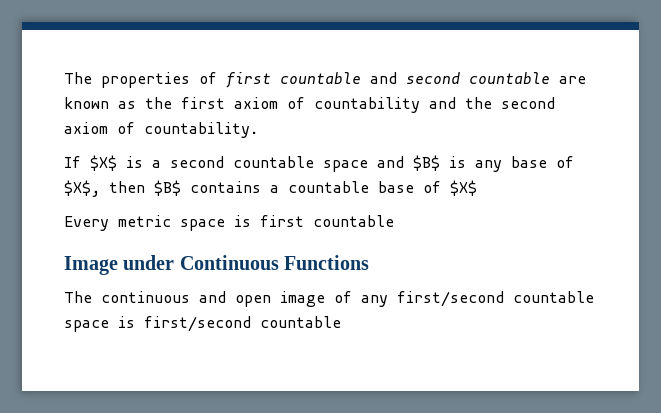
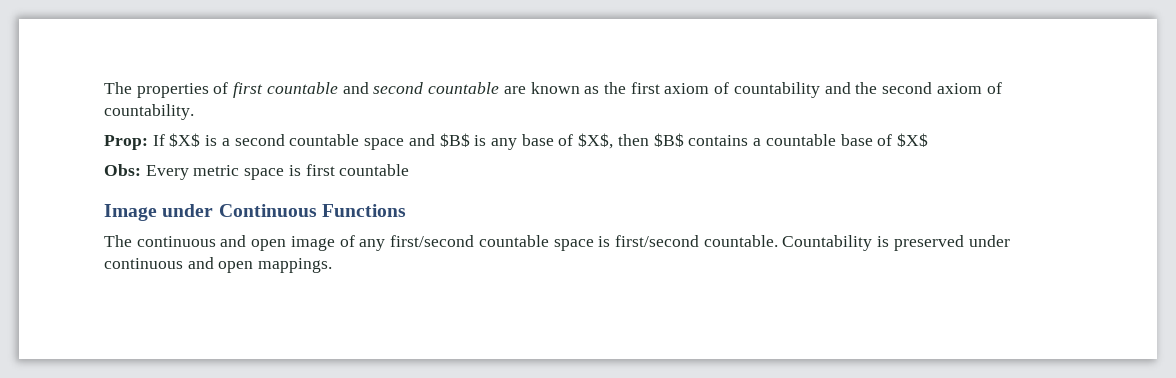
(258, 130) none -> [104,135,148,150] Prop:
(477, 188) none -> [104,164,141,176] Obs:
[260,316,341,328] countable -> [703,235,1010,251] [104,257,333,273] countable. Countability is preserved under continuous and open mappings.

